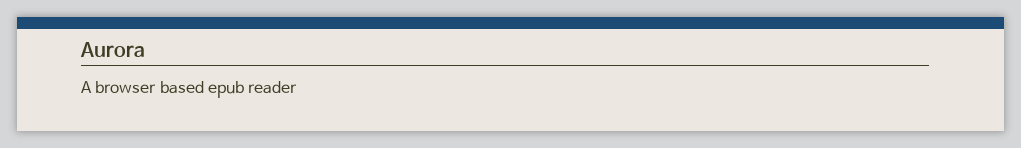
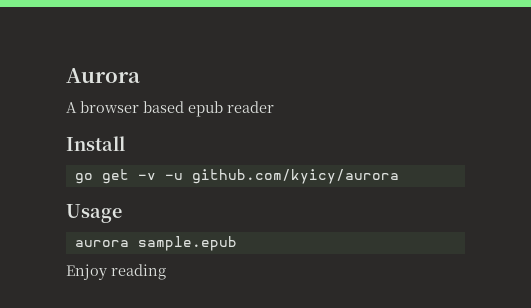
(298, 87) none -> [66,136,125,151] [74,169,399,184] [66,204,122,223] [74,236,237,251] [66,264,166,280] // Install // go get -v -u github.com/kyicy/aurora // Usage // aurora sample.epub // Enjoy reading

